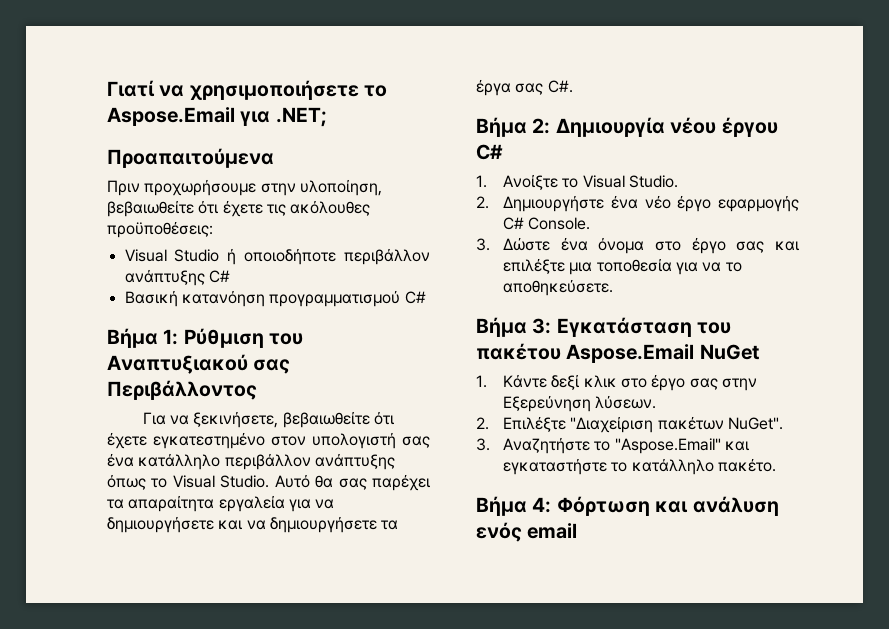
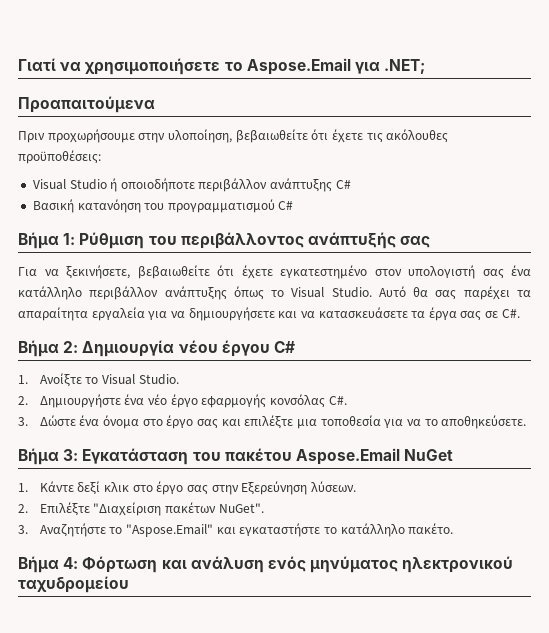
(265, 298) none -> [144,203,165,210] του
[107,354,291,374] [107,380,257,400] Αναπτυξιακού σας Περιβάλλοντος -> [180,232,431,249] περιβάλλοντος ανάπτυξής σας
[269,516,377,533] δημιουργήσετε -> [318,307,408,318] κατασκευάσετε
(544, 89) none -> [485,311,499,318] σε
[503,217,591,230] C# Console. -> [270,394,347,408] κονσόλας C#.
[527,523,578,539] email -> [310,556,514,573] [18,576,129,593] μηνύματος ηλεκτρονικού ταχυδρομείου

